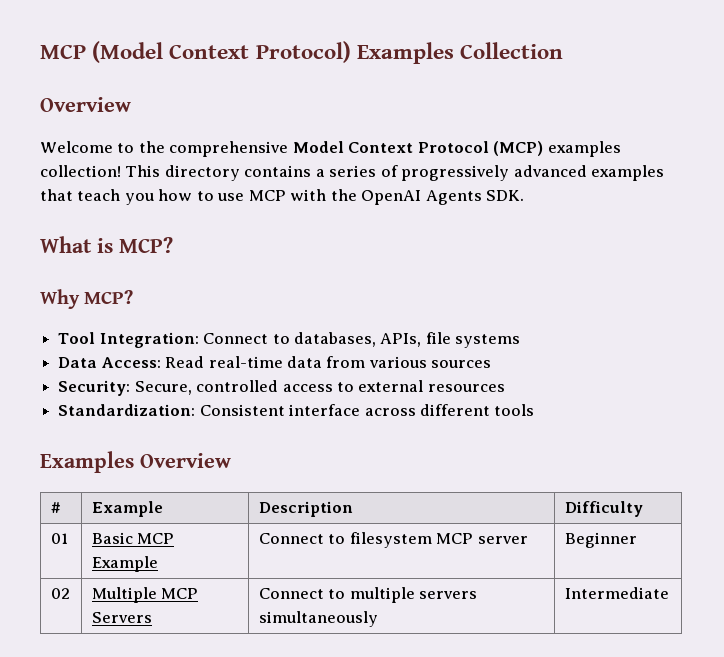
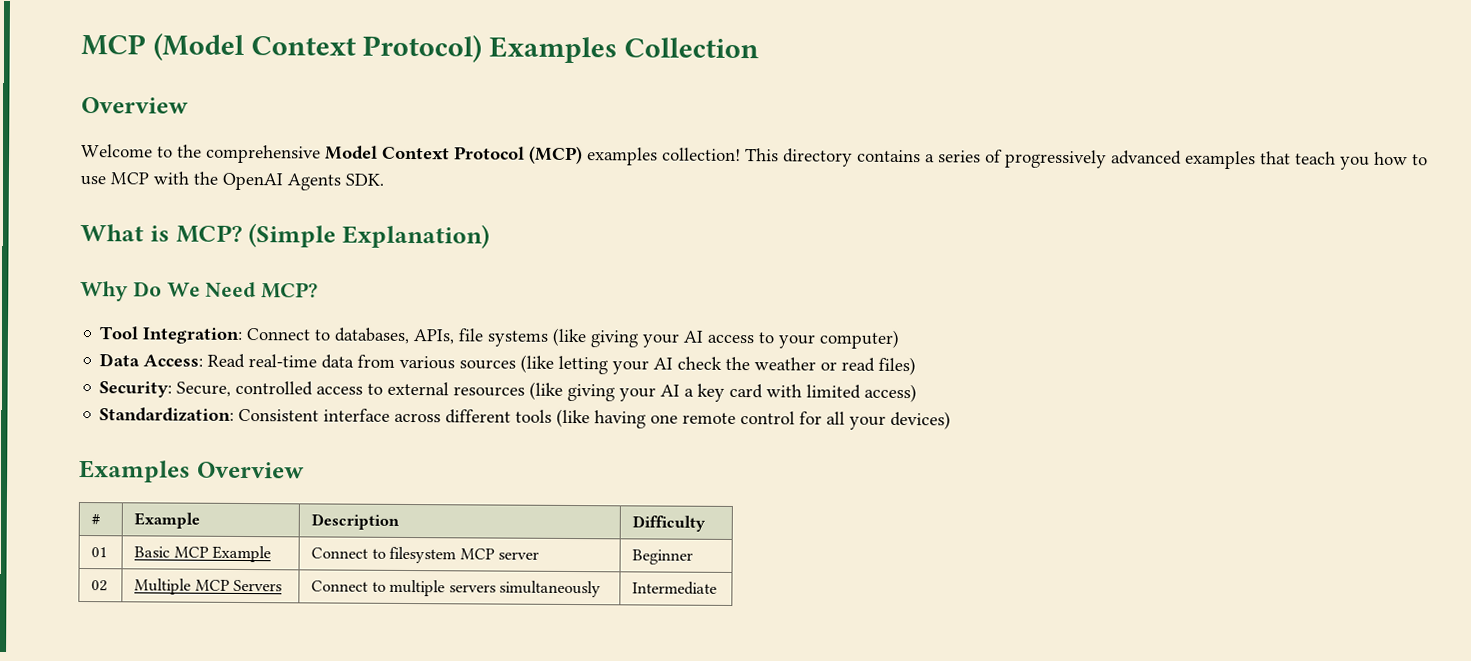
(173, 245) none -> [248,223,490,249] (Simple Explanation)
(80, 299) none -> [132,281,257,298] Do We Need
(521, 341) none -> [552,327,901,350] (like giving your AI access to your computer)
(492, 364) none -> [520,354,917,376] (like letting your AI check the weather or read files)
(505, 388) none -> [529,381,918,403] (like giving your AI a key card with limited access)
(535, 410) none -> [556,408,952,430] (like having one remote control for all your devices)

